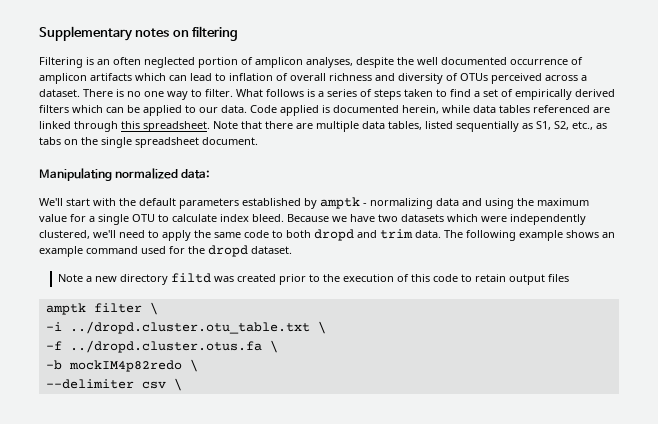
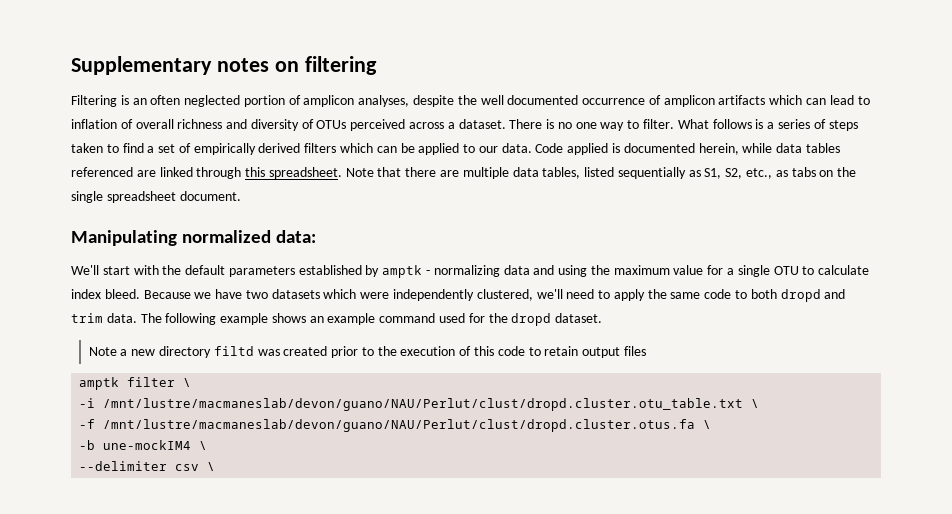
[69,321,310,334] ../dropd.cluster.otu_table.txt -> [103,398,744,411] /mnt/lustre/macmaneslab/devon/guano/NAU/Perlut/clust/dropd.cluster.otu_table.txt
[69,340,262,353] ../dropd.cluster.otus.fa -> [103,419,696,432] /mnt/lustre/macmaneslab/devon/guano/NAU/Perlut/clust/dropd.cluster.otus.fa
[68,360,182,372] mockIM4p82redo -> [103,440,192,450] une-mockIM4

